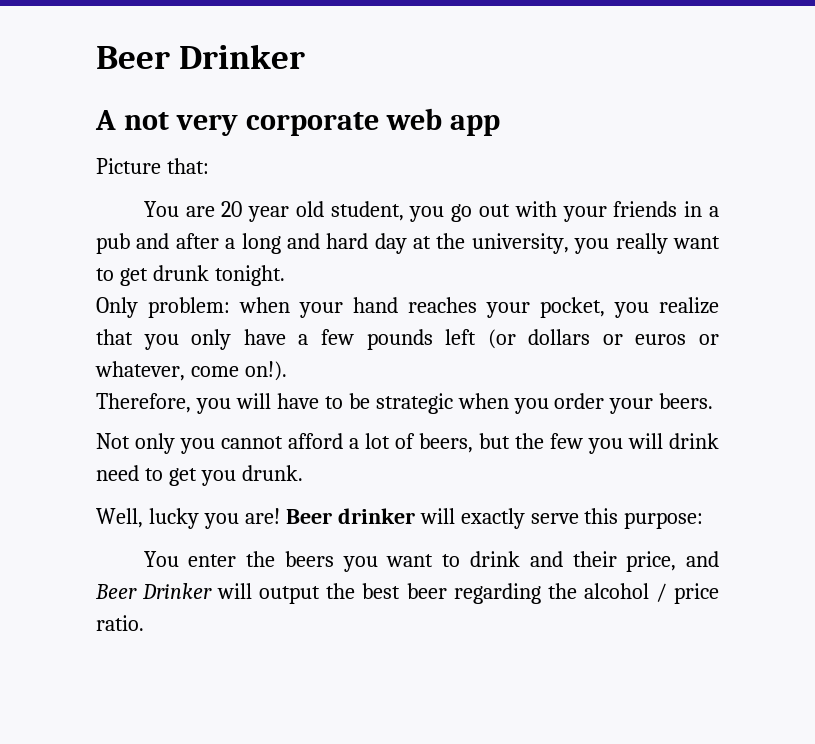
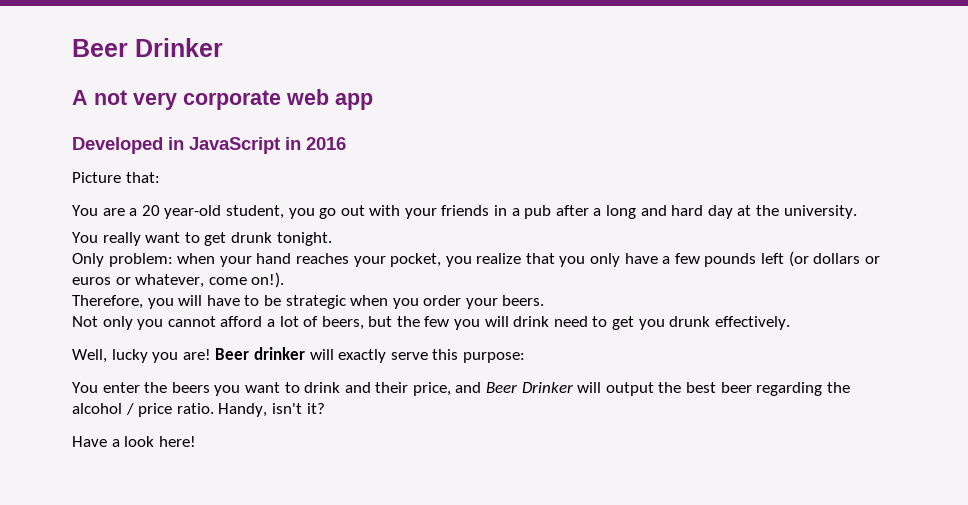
(500, 125) none -> [72,137,346,154] // Developed in JavaScript in 2016
[221,201,324,222] 20 year old -> [129,205,222,219] a 20 year-old
[136,233,170,249] and -> (552, 212) none
[471,233,610,254] university, you -> [783,205,857,219] [72,232,98,243] university. // You
[241,465,303,481] drunk. -> [669,316,790,330] drunk effectively.
(144, 623) none -> [218,403,325,417] [72,436,196,447] Handy, isn't it? // Have a look here!

